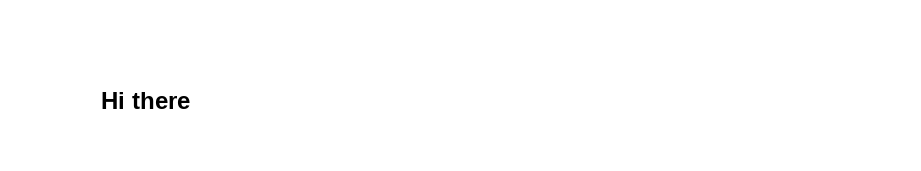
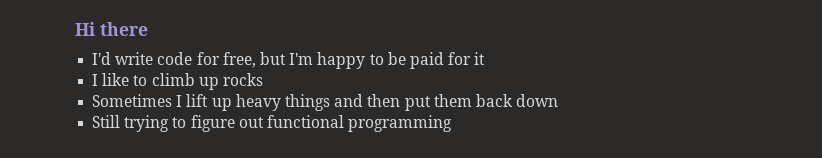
(190, 100) none -> [92,52,486,69] [92,73,263,90] [92,94,559,111] [92,115,453,132] // I'd write code for free, but I'm happy to be paid for it // I like to climb up rocks // Sometimes I lift up heavy things and then put them back down // Still trying to figure out functional programming

